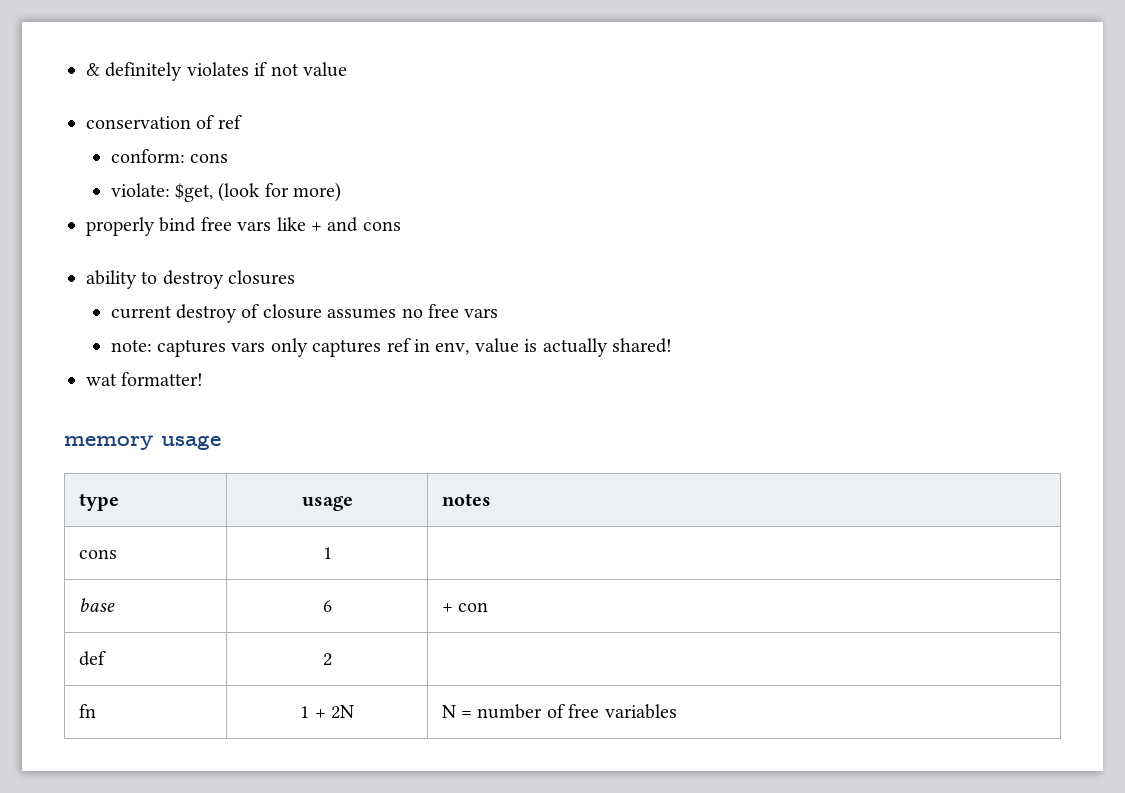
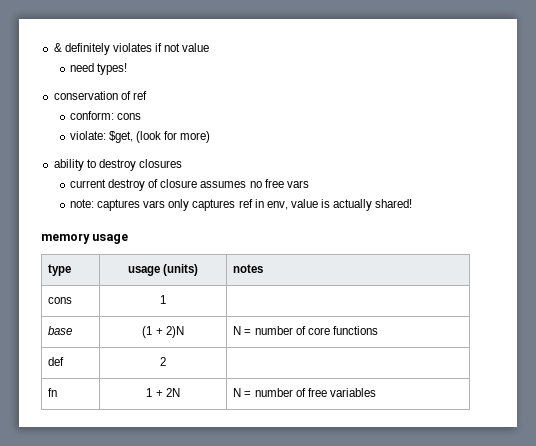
(347, 69) none -> [69,63,128,75] // need types!
[86,217,401,236] // properly bind free vars like + and cons -> (211, 137) none
[86,372,204,386] // wat formatter! -> (413, 203) none
(353, 503) none -> [163,264,199,276] (units)
[322,600,332,612] [441,602,488,612] 6 | + con -> [142,326,184,338] [233,326,378,335] (1 + 2)N | N = number of core functions

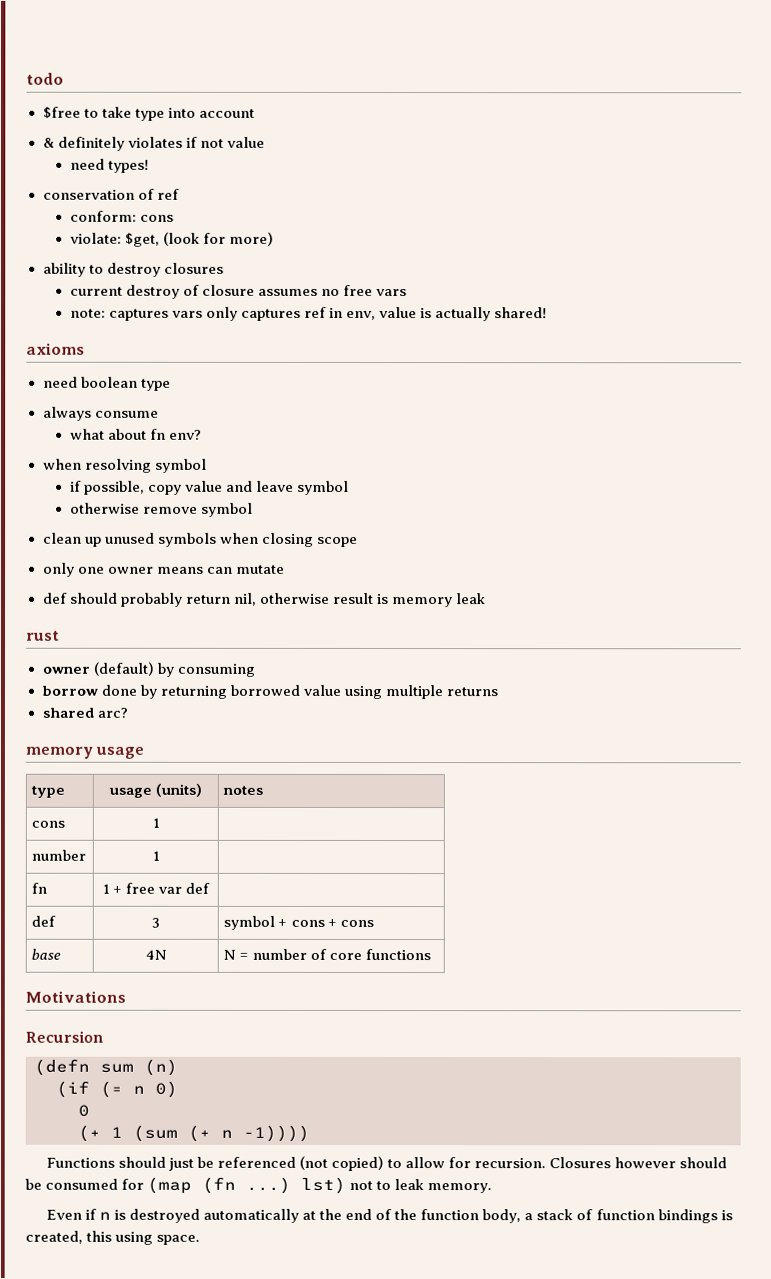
(53, 47) none -> [26,72,64,85] [42,106,255,121] todo // $free to take type into account //
(413, 203) none -> [26,342,85,355] [42,376,171,391] [42,406,159,421] [69,428,202,440] [42,458,207,473] [69,480,349,495] [69,502,253,517] [42,532,358,547] [42,562,285,577] [42,592,486,608] [25,630,60,641] [41,661,255,677] [41,684,498,700] [41,707,128,718] // axioms // need boolean type // always consume // what about fn env? // when resolving symbol // if possible, copy value and leave symbol // otherwise remove symbol // clean up unused symbols when closing scope // only one owner means can mutate // def should probably return nil, otherwise result is memory leak // rust // owner (default) by consuming // borrow done by returning borrowed value using multiple returns // shared arc?
[48,326,73,335] [142,326,184,338] base | (1 + 2)N -> [31,849,87,861] [151,850,160,861] [31,882,48,894] [101,882,211,894] [31,915,57,927] [151,917,160,928] [223,915,374,930] [31,948,62,960] [144,949,167,960] number | 1 | // fn | 1 + free var def | // def | 3 | symbol + cons + cons // base | 4N
[48,357,65,366] [160,357,166,366] [48,388,58,397] [146,388,180,397] [233,388,376,397] // def | 2 | // fn | 1 + 2N | N = number of free variables -> [25,990,126,1003] [25,1030,104,1043] [34,1058,178,1076] [56,1080,178,1098] [78,1104,90,1117] [78,1124,310,1142] [45,1155,728,1171] [25,1176,493,1194] [45,1208,733,1224] [25,1230,201,1245] // Motivations // Recursion // (defn sum (n) // (if (= n 0) // 0 // (+ 1 (sum (+ n -1)))) // Functions should just be referenced (not copied) to allow for recursion. Closures however should be consumed for (map (fn ...) lst) not to leak memory. // Even if n is destroyed automatically at the end of the function body, a stack of function bindings is created, this using space.

